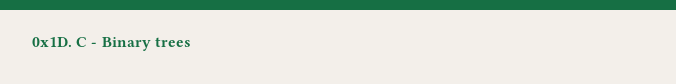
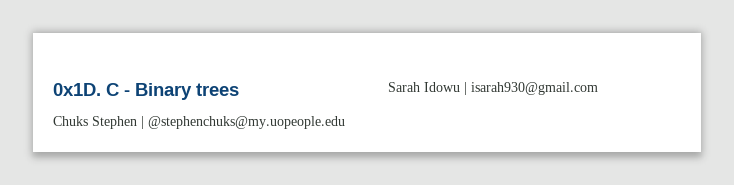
(191, 42) none -> [53,116,345,129] [388,82,598,95] // Chuks Stephen | @stephenchuks@my.uopeople.edu Sarah Idowu | isarah930@gmail.com

